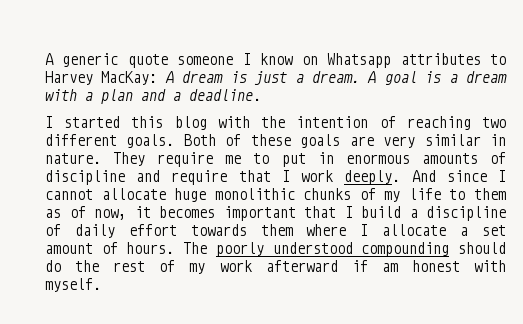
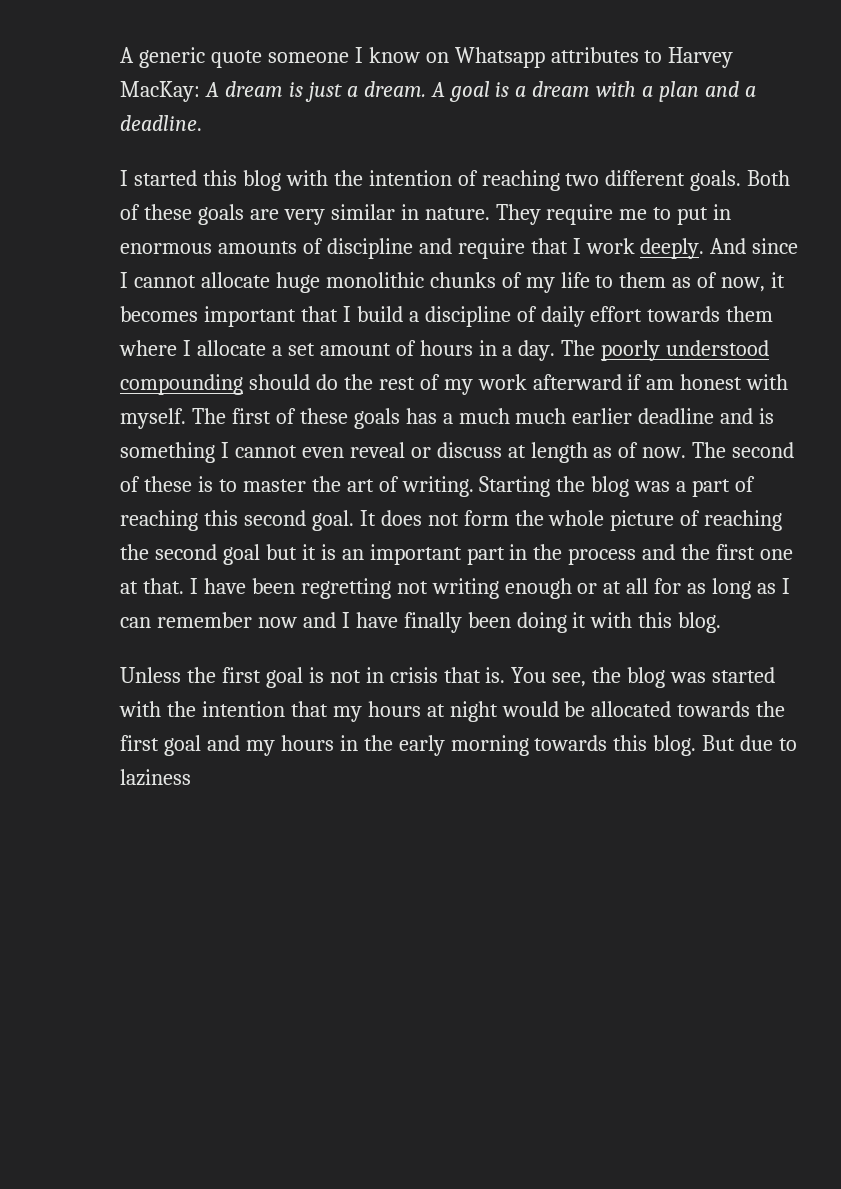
[126,242,175,254] hours. -> [419,340,556,361] hours in a day.
(101, 285) none -> [191,408,775,429] [120,442,795,463] [120,476,756,497] [120,510,783,531] [120,544,794,565] [120,578,791,599] [120,612,722,633] [120,667,776,688] [119,701,786,722] [120,735,798,756] [120,769,191,786] The first of these goals has a much much earlier deadline and is something I cannot even reveal or discuss at length as of now. The second of these is to master the art of writing. Starting the blog was a part of reaching this second goal. It does not form the whole picture of reaching the second goal but it is an important part in the process and the first one at that. I have been regretting not writing enough or at all for as long as I can remember now and I have finally been doing it with this blog. // Unless the first goal is not in crisis that is. You see, the blog was started with the intention that my hours at night would be allocated towards the first goal and my hours in the early morning towards this blog. But due to laziness

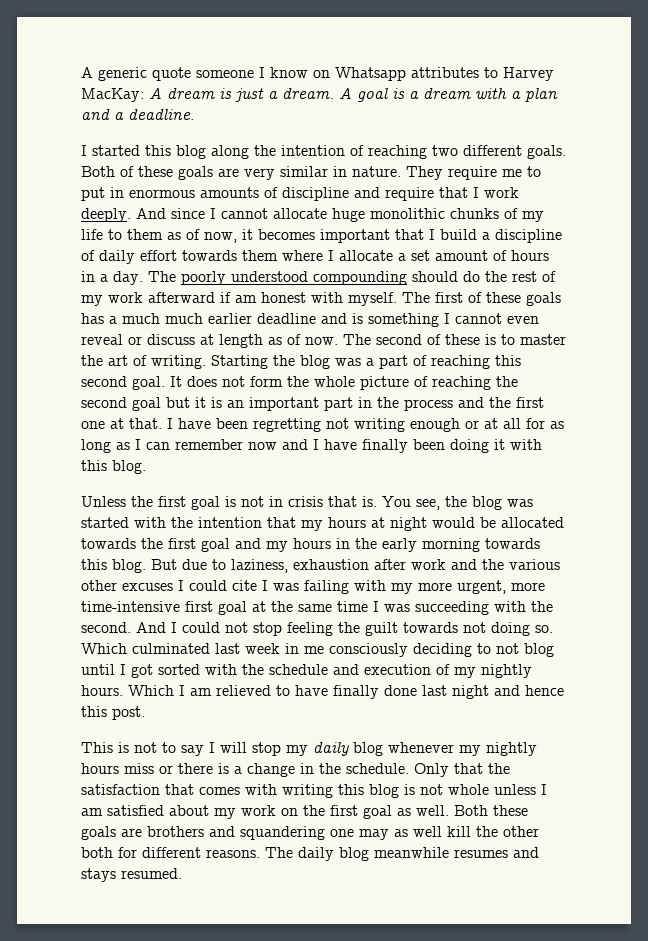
[285,170,328,186] with -> [211,145,249,159] along
[120,769,191,786] laziness -> [231,559,560,573] [81,580,545,594] [81,601,553,615] [81,622,553,636] [81,643,554,657] [81,664,532,678] [81,685,564,699] [81,706,145,720] [81,742,537,756] [81,763,510,777] [81,784,547,798] [81,805,528,819] [81,826,539,840] [81,847,539,861] [81,868,182,882] laziness, exhaustion after work and the various other excuses I could cite I was failing with my more urgent, more time-intensive first goal at the same time I was succeeding with the second. And I could not stop feeling the guilt towards not doing so. Which culminated last week in me consciously deciding to not blog until I got sorted with the schedule and execution of my nightly hours. Which I am relieved to have finally done last night and hence this post. // This is not to say I will stop my daily blog whenever my nightly hours miss or there is a change in the schedule. Only that the satisfaction that comes with writing this blog is not whole unless I am satisfied about my work on the first goal as well. Both these goals are brothers and squandering one may as well kill the other both for different reasons. The daily blog meanwhile resumes and stays resumed.

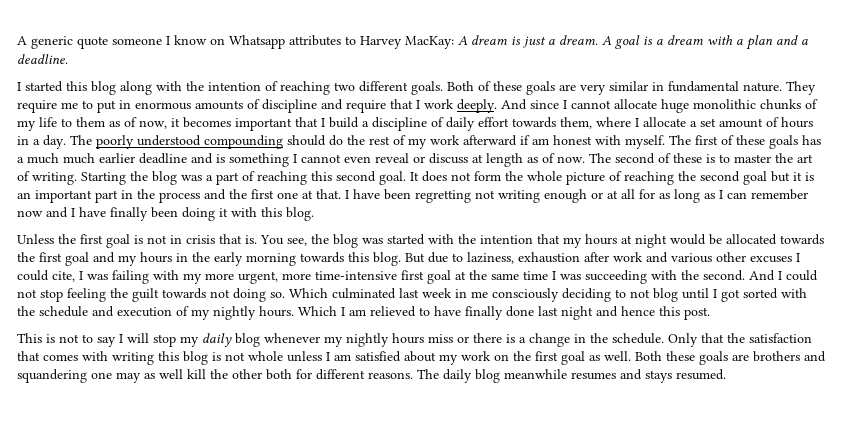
(249, 152) none -> [156,81,182,91] with
(347, 171) none -> [668,81,739,92] fundamental
[242,250,278,261] them -> [560,117,592,129] them,
[482,559,504,570] the -> (668, 257) none
[232,580,257,591] cite -> [52,271,75,282] cite,

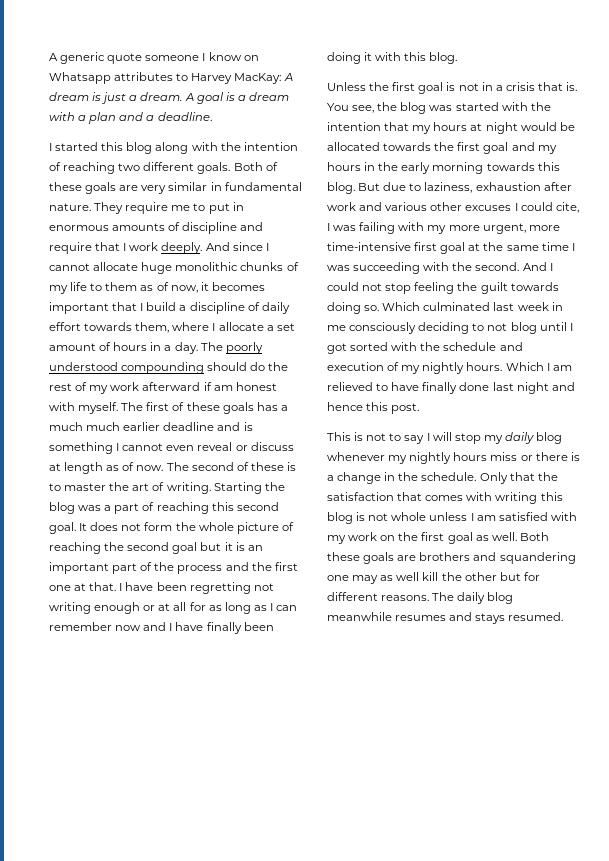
[121,190,133,199] in -> [140,562,153,571] of
(182, 239) none -> [495,85,503,91] a
[210,289,230,298] not -> (559, 286) none
[404,351,436,362] about -> [550,512,577,521] with
[266,369,292,380] both -> [499,572,521,581] but

